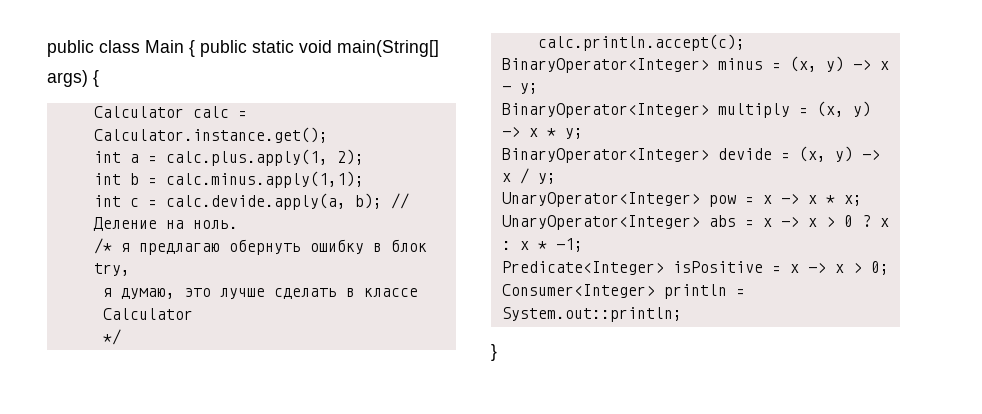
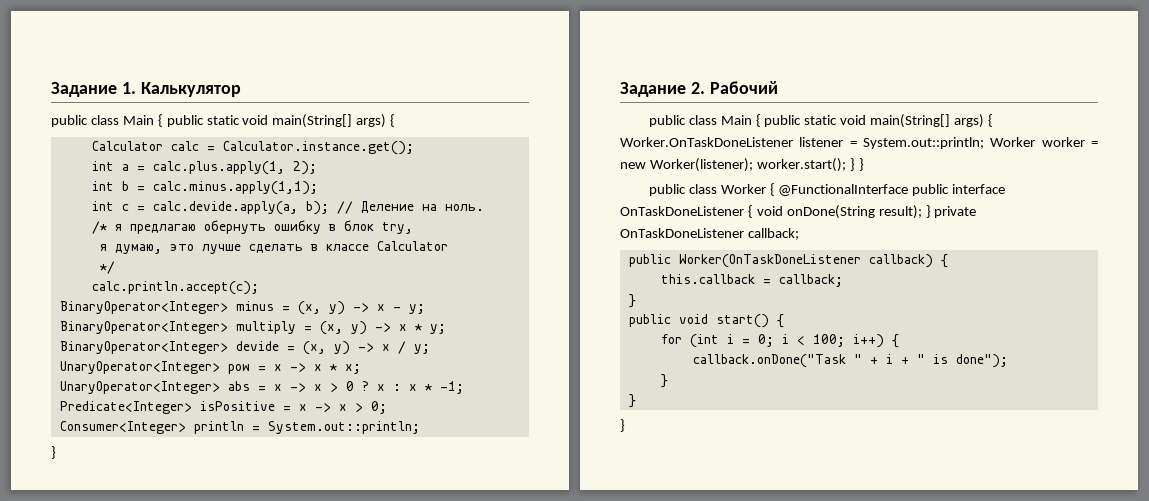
(47, 48) none -> [51,82,241,97] Задание 1. Калькулятор //
(497, 352) none -> [620,81,778,97] [648,114,993,128] [620,137,1098,149] [620,158,864,172] [648,183,1006,196] [620,205,977,219] [620,228,799,240] [628,254,948,268] [660,274,843,287] [628,294,636,308] [628,314,784,328] [660,334,899,348] [692,354,1008,368] [660,374,668,388] [628,394,636,408] [620,419,625,432] // Задание 2. Рабочий // public class Main { public static void main(String[] args) { Worker.OnTaskDoneListener listener = System.out::println; Worker worker = new Worker(listener); worker.start(); } } // public class Worker { @FunctionalInterface public interface OnTaskDoneListener { void onDone(String result); } private OnTaskDoneListener callback; // public Worker(OnTaskDoneListener callback) { // this.callback = callback; // } // public void start() { // for (int i = 0; i < 100; i++) { // callback.onDone("Task " + i + " is done"); // } // } // }

